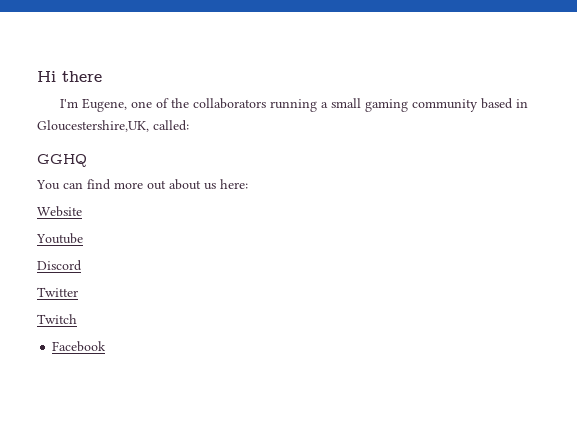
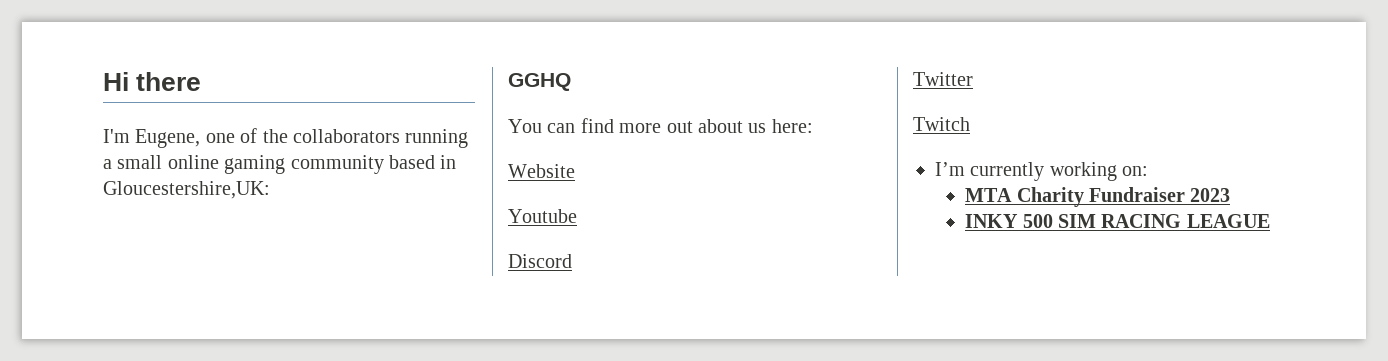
(362, 103) none -> [167,155,219,169] online
[37,120,189,132] Gloucestershire,UK, called: -> [103,181,270,199] Gloucestershire,UK:
[52,341,107,352] Facebook -> [935,162,1149,181] [965,187,1231,207] [965,214,1270,228] I’m currently working on: // MTA Charity Fundraiser 2023 // INKY 500 SIM RACING LEAGUE

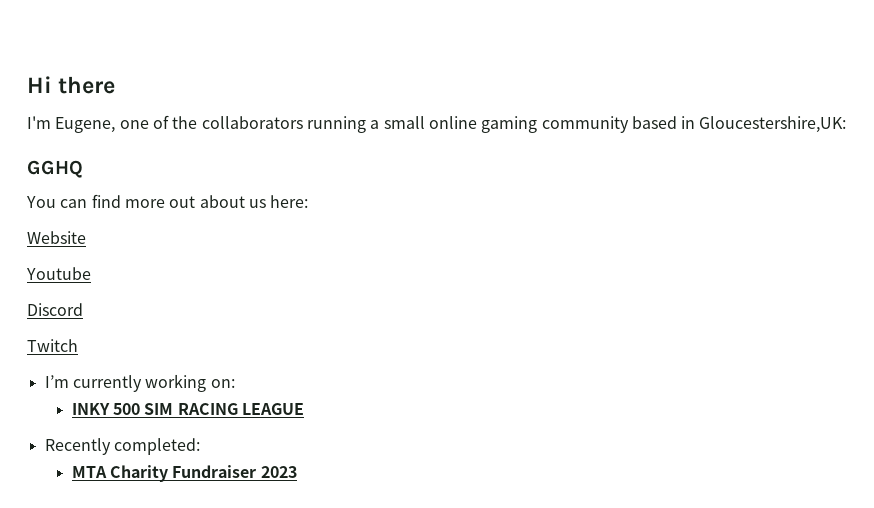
[913,72,973,86] // Twitter -> (83, 309) none
[965,187,1231,207] // MTA Charity Fundraiser 2023 -> (235, 383) none
(1270, 221) none -> [44,438,200,455] [71,465,297,482] // Recently completed: // MTA Charity Fundraiser 2023

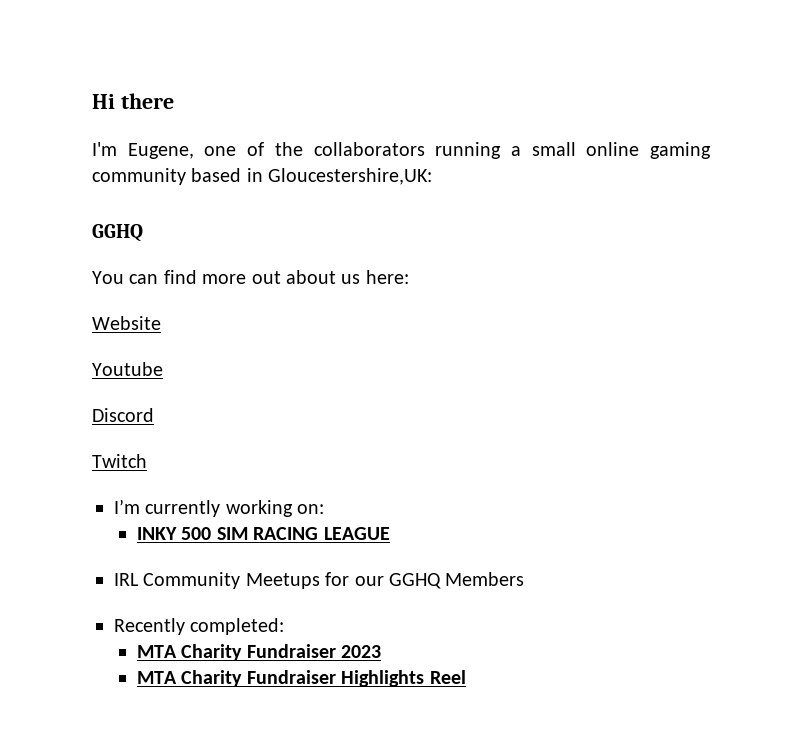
(304, 409) none -> [114,572,525,589] // IRL Community Meetups for our GGHQ Members
(297, 472) none -> [137,670,466,687] // MTA Charity Fundraiser Highlights Reel

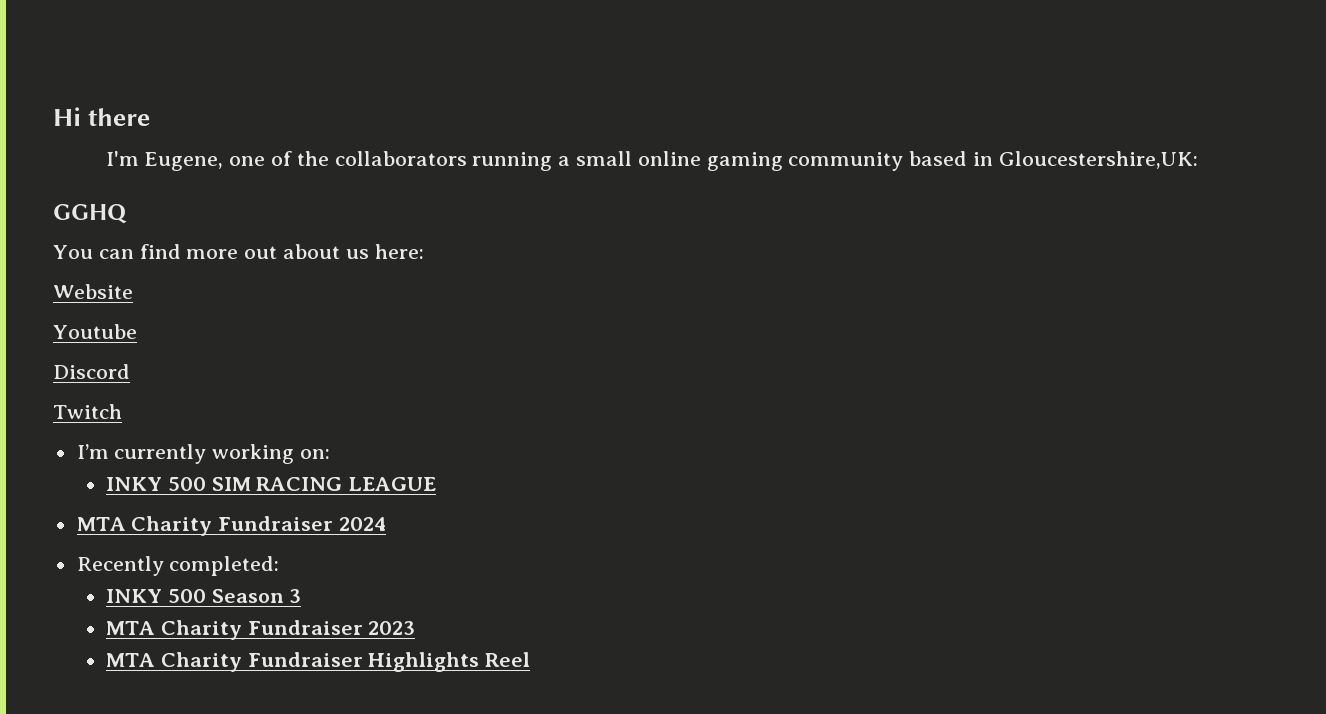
[114,572,525,589] [114,618,285,635] IRL Community Meetups for our GGHQ Members // Recently completed: -> [76,516,387,536] [76,556,280,576] [105,589,302,603] MTA Charity Fundraiser 2024 // Recently completed: // INKY 500 Season 3

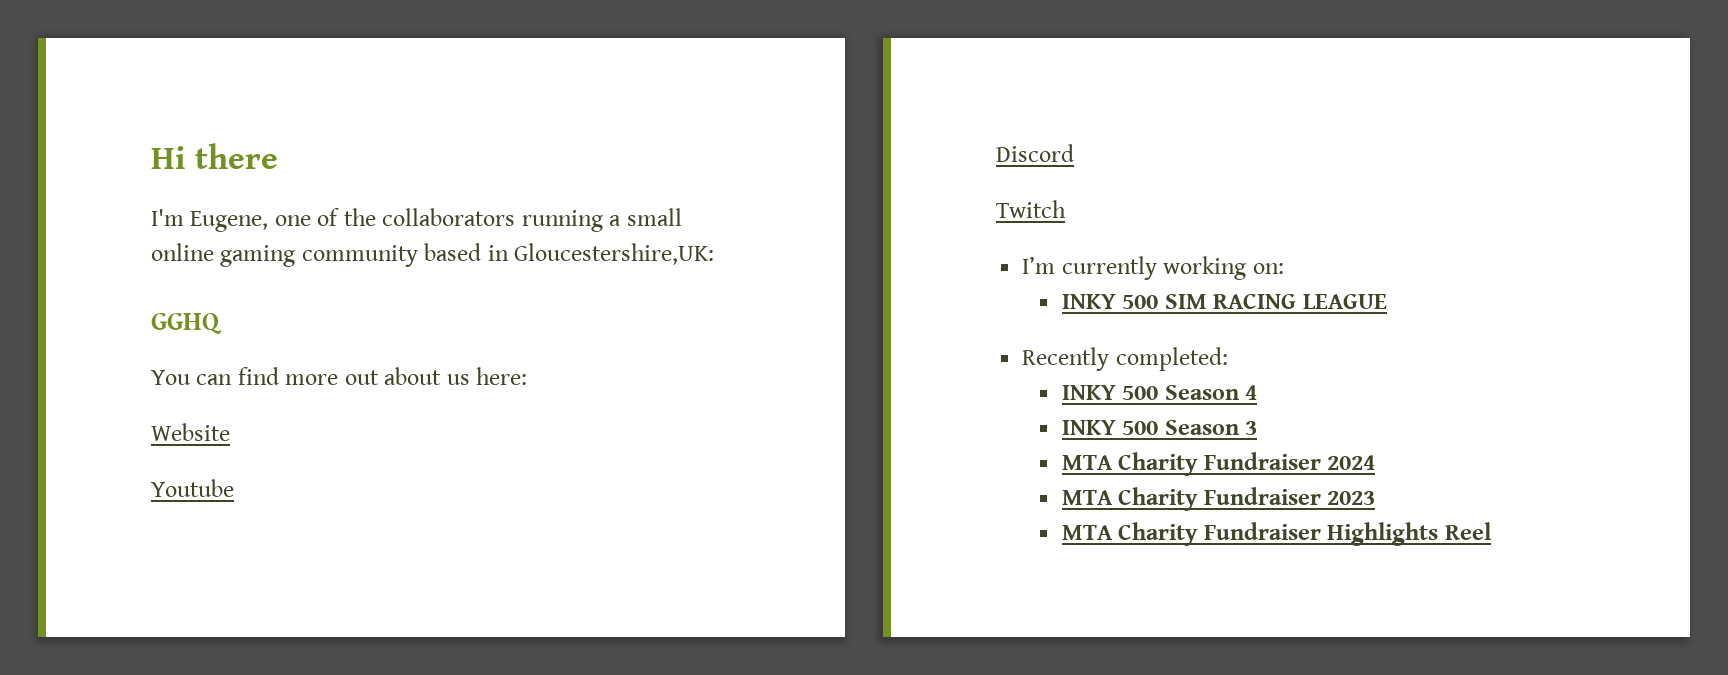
[76,516,387,536] [76,556,280,576] MTA Charity Fundraiser 2024 // Recently completed: -> [1022,347,1228,371] [1061,385,1258,400] Recently completed: // INKY 500 Season 4
(302, 596) none -> [1061,452,1376,476] // MTA Charity Fundraiser 2024

